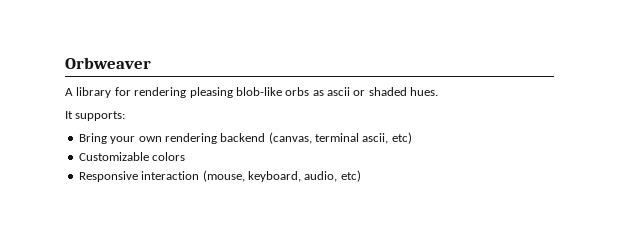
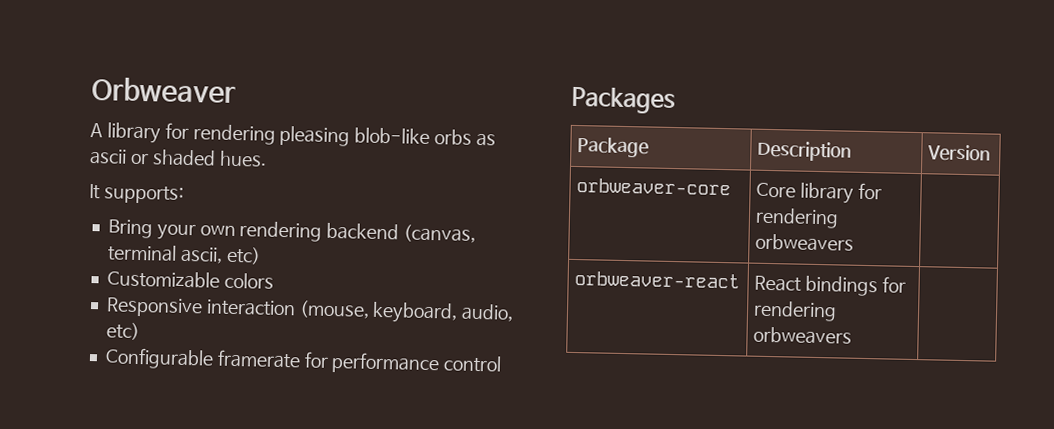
(361, 176) none -> [104,347,503,375] [571,86,676,115] [577,137,650,158] [757,140,853,162] [927,144,992,162] [576,178,732,196] [756,182,883,204] [755,207,840,229] [755,233,855,252] [574,270,741,289] [754,275,907,297] [753,300,838,322] [753,326,853,345] // Configurable framerate for performance control // Packages // Package | Description | Version // orbweaver-core | Core library for rendering orbweavers | // orbweaver-react | React bindings for rendering orbweavers |

